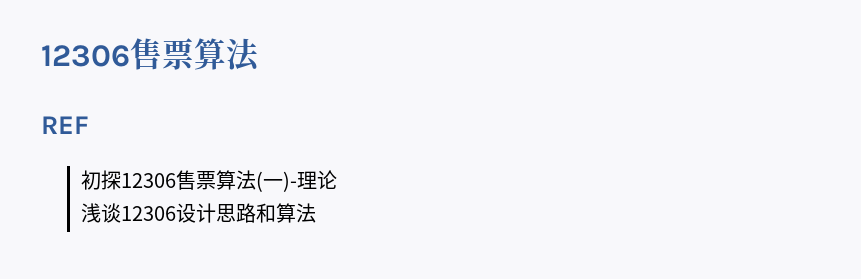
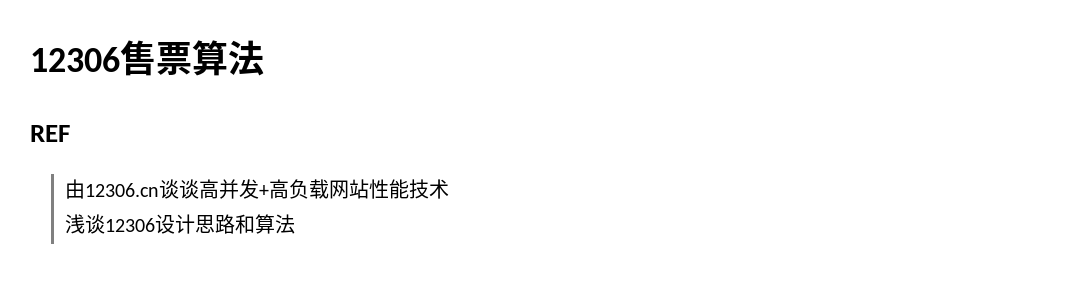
[80,170,337,192] 初探12306售票算法(一)-理论 -> [64,179,449,199] 由12306.cn谈谈高并发+高负载网站性能技术

